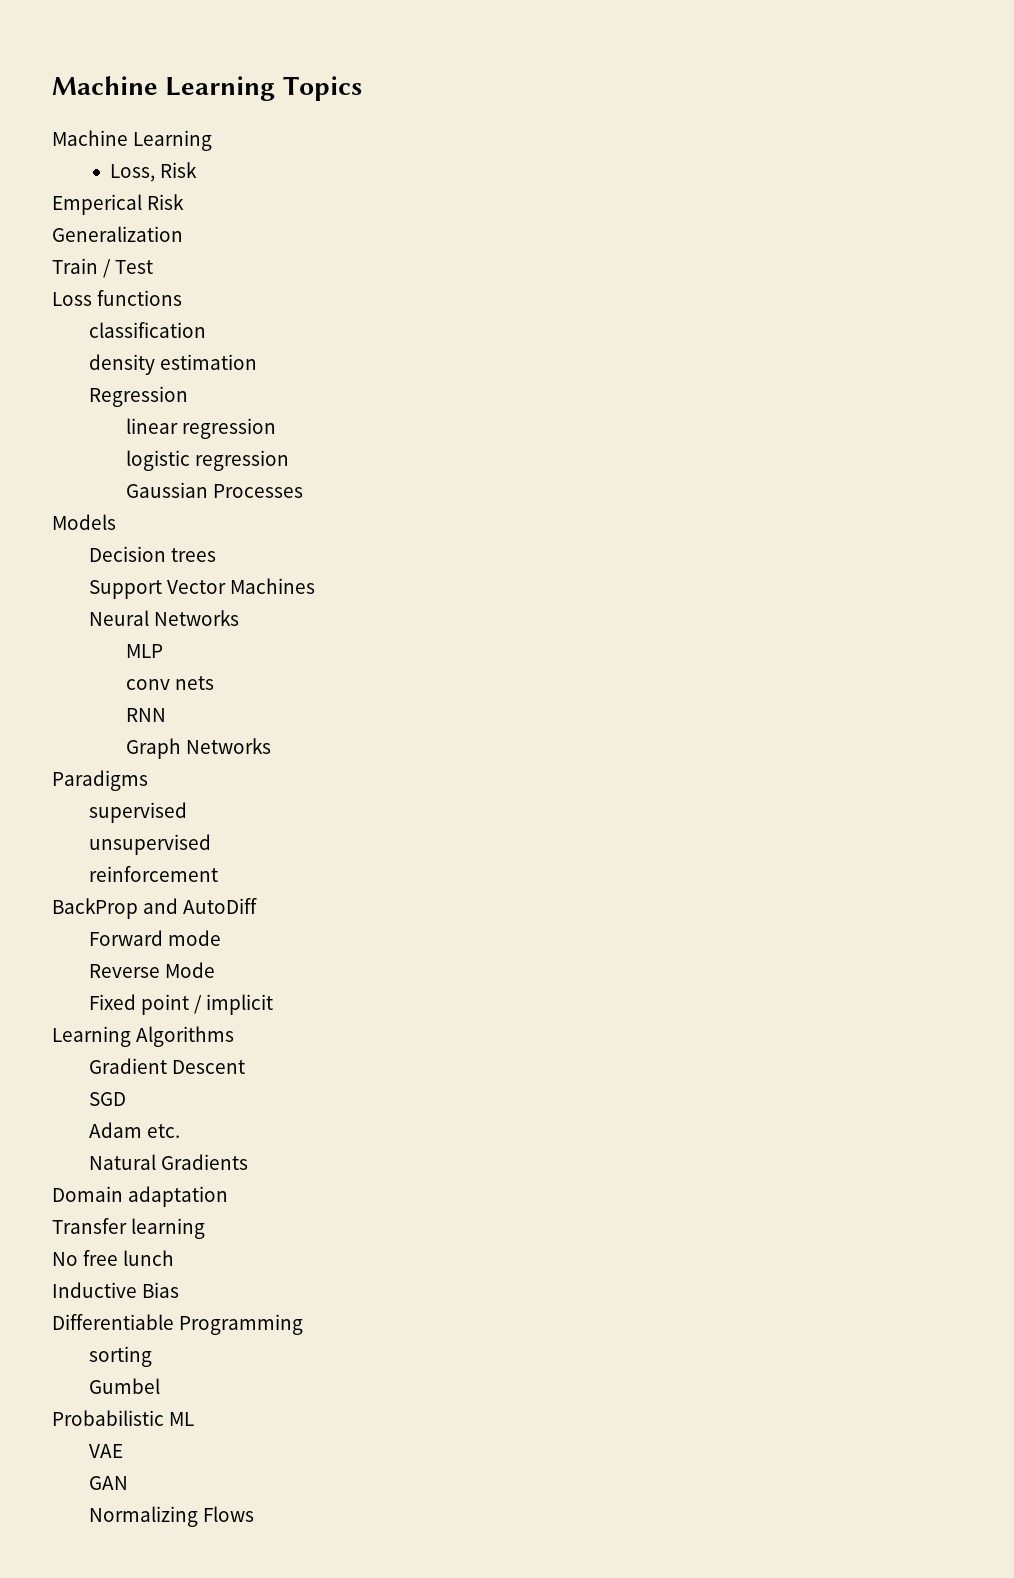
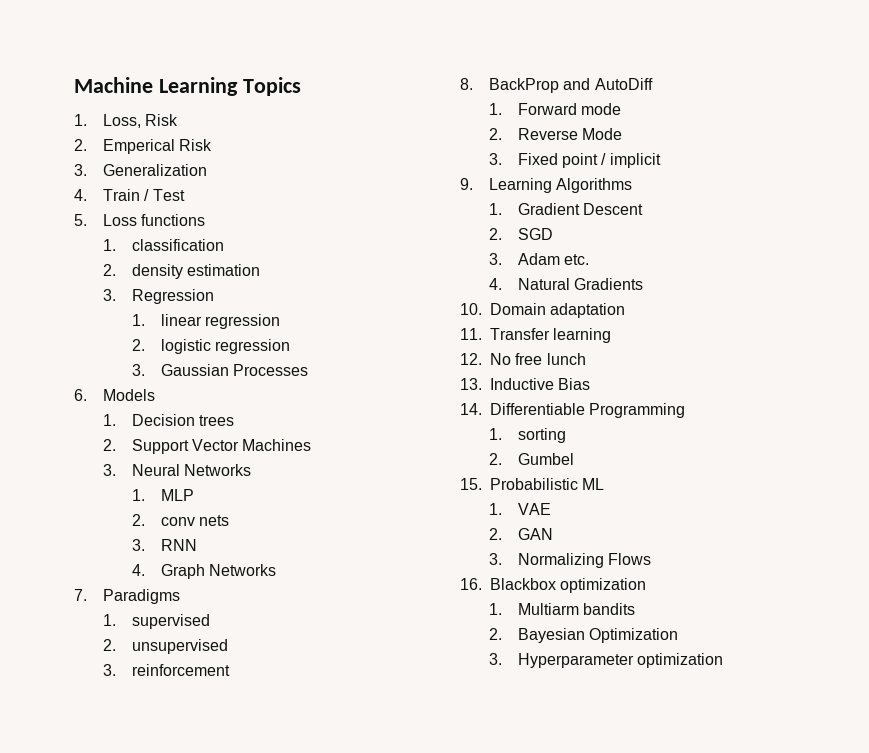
[52,130,213,151] Machine Learning // -> [74,114,87,126] 1.
(197, 170) none -> [74,139,87,151] 2.
(185, 202) none -> [74,164,87,176] 3.
(183, 234) none -> [74,189,87,201] 4.
(154, 267) none -> [74,214,87,226] 5.
(183, 298) none -> [102,239,116,251] 1.
(206, 330) none -> [102,264,116,276] 2.
(258, 362) none -> [102,289,116,301] 3.
(188, 396) none -> [131,314,145,326] 1.
(276, 428) none -> [131,339,145,351] 2.
(289, 460) none -> [131,364,145,376] 3.
(303, 491) none -> [74,389,87,401] 6.
(116, 522) none -> [102,414,116,426] 1.
(217, 555) none -> [102,439,116,451] 2.
(316, 586) none -> [102,464,116,476] 3.
(240, 618) none -> [131,489,145,501] 1.
(163, 651) none -> [131,514,145,526] 2.
(214, 683) none -> [131,539,145,551] 3.
(166, 715) none -> [131,564,145,576] 4.
(271, 746) none -> [74,589,87,601] 7.
(148, 780) none -> [102,614,116,626] 1.
(187, 812) none -> [102,639,116,651] 2.
(211, 844) none -> [102,664,116,676] 3.
(218, 874) none -> [460,78,473,90] 8.
(258, 906) none -> [488,103,502,115] 1.
(222, 938) none -> [488,128,502,140] 2.
(216, 970) none -> [488,153,502,165] 3.
(274, 1004) none -> [460,178,473,190] 9.
(235, 1036) none -> [488,203,502,215] 1.
(246, 1067) none -> [488,228,502,240] 2.
(126, 1099) none -> [488,253,502,265] 3.
(181, 1131) none -> [488,278,502,290] 4.
(249, 1162) none -> [460,303,482,315] 10.
(229, 1196) none -> [460,328,482,340] 11.
(206, 1228) none -> [460,353,482,365] 12.
(175, 1258) none -> [460,378,482,390] 13.
(180, 1290) none -> [460,403,482,415] 14.
(304, 1324) none -> [488,428,502,440] 1.
(152, 1356) none -> [488,453,502,465] 2.
(160, 1386) none -> [460,478,482,490] 15.
(195, 1419) none -> [488,503,502,515] 1.
(123, 1451) none -> [488,528,502,540] 2.
(128, 1483) none -> [488,553,502,565] 3.
(255, 1514) none -> [460,578,647,593] [488,603,636,615] [488,628,679,643] [488,653,724,668] // 16. Blackbox optimization // 1. Multiarm bandits // 2. Bayesian Optimization // 3. Hyperparameter optimization

